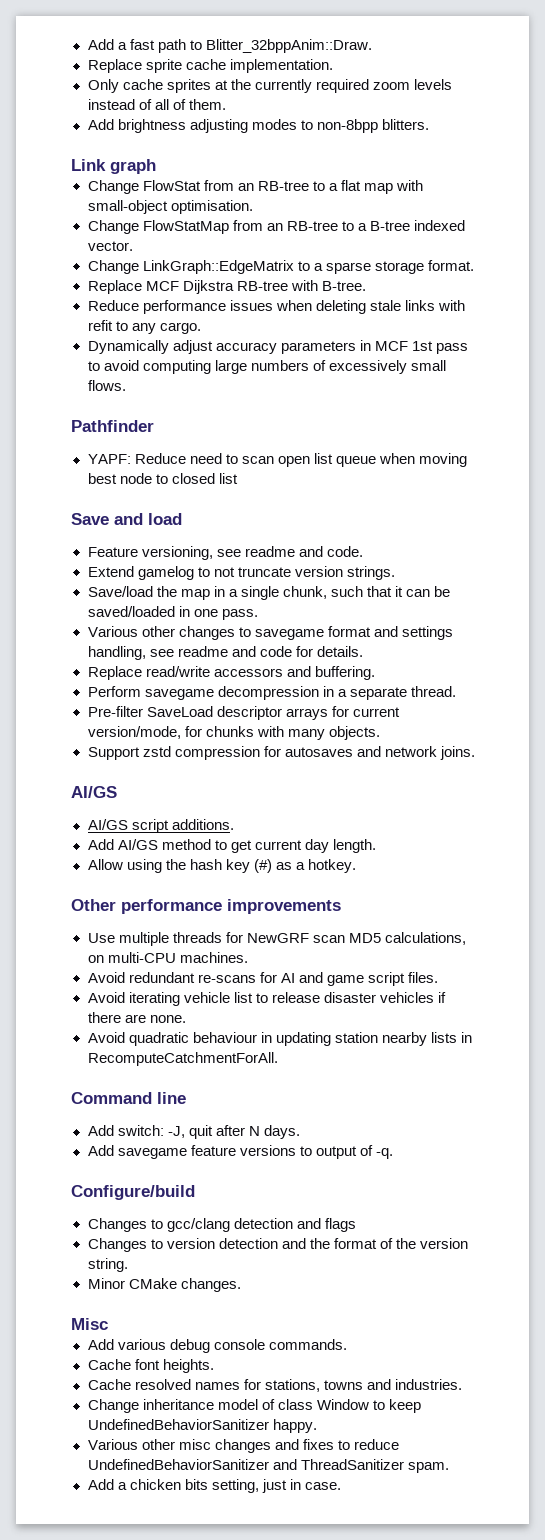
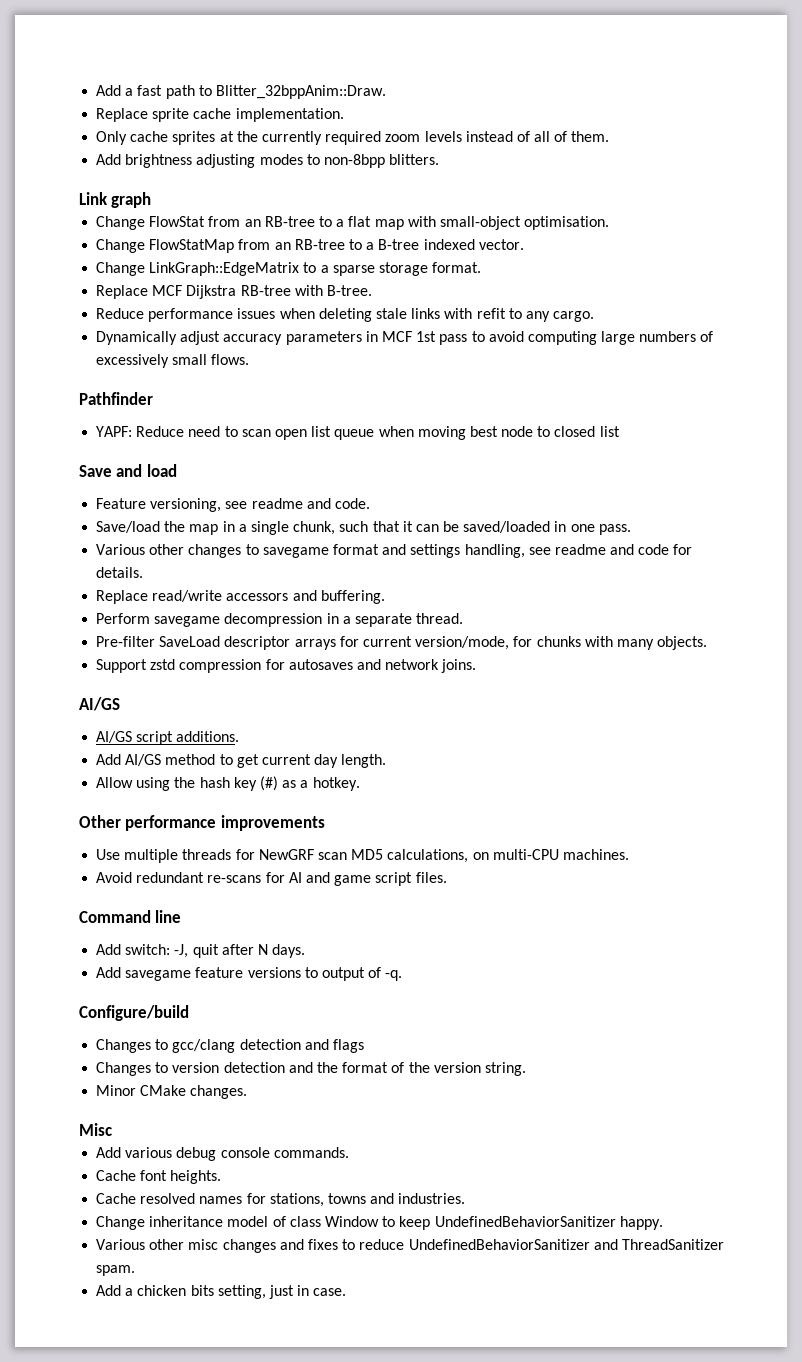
[87,566,395,580] // Extend gamelog to not truncate version strings. -> (370, 503) none
[87,992,446,1006] [87,1012,186,1023] [87,1032,472,1046] [87,1052,278,1066] // Avoid iterating vehicle list to release disaster vehicles if there are none. // Avoid quadratic behaviour in updating station nearby lists in RecomputeCatchmentForAll. -> (447, 877) none

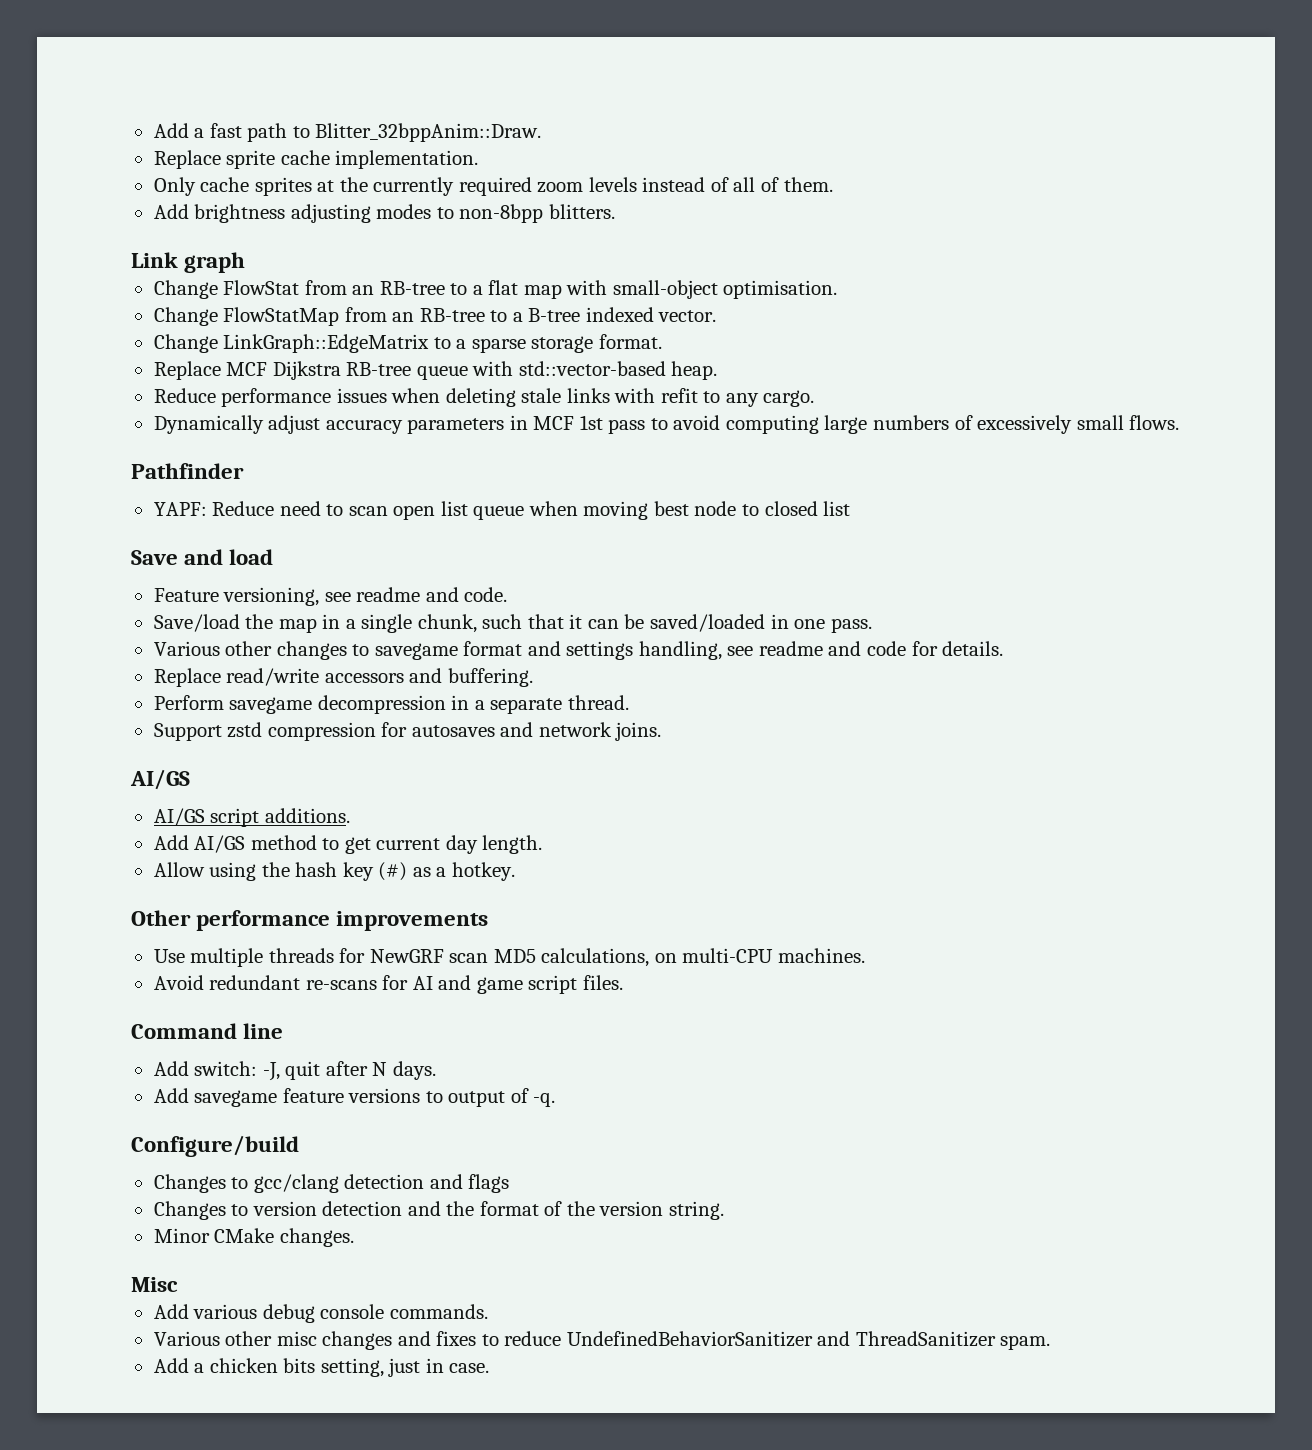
[294,285,372,296] with B-tree. -> [416,361,718,380] queue with std::vector-based heap.
[96,636,708,650] // Pre-filter SaveLoad descriptor arrays for current version/mode, for chunks with many objects. -> (629, 702) none
[96,1170,222,1184] [96,1193,466,1207] [96,1216,663,1230] // Cache font heights. // Cache resolved names for stations, towns and industries. // Change inheritance model of class Window to keep UndefinedBehaviorSanitizer happy. -> (488, 1311) none

